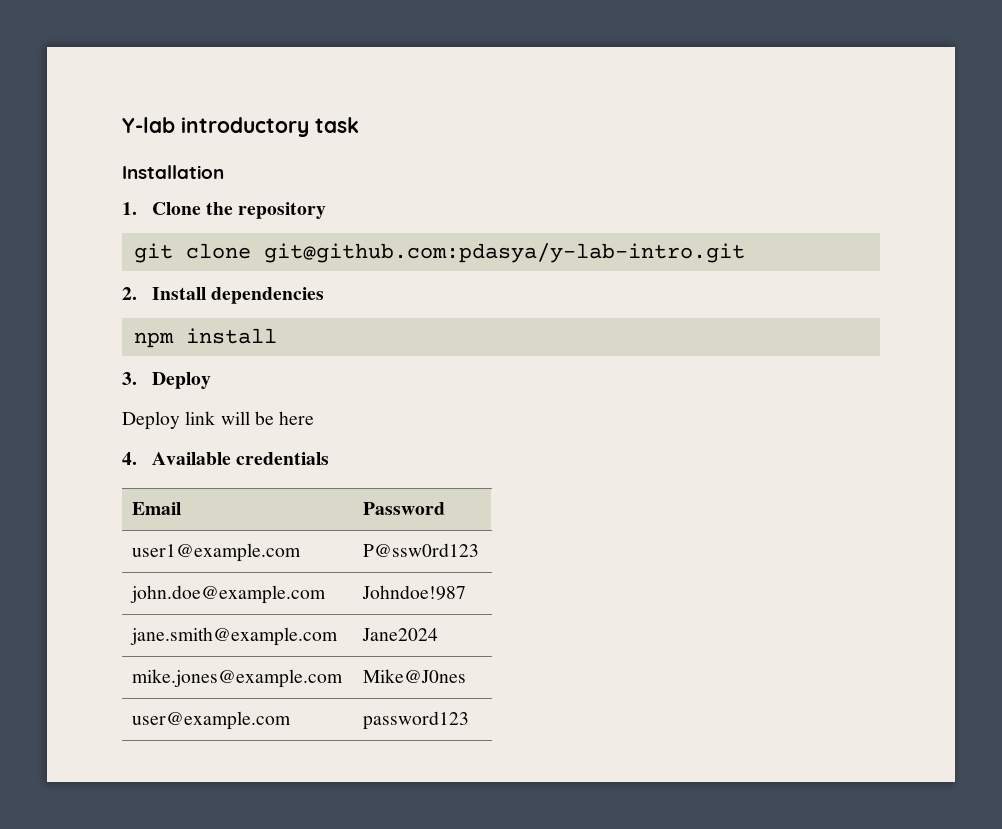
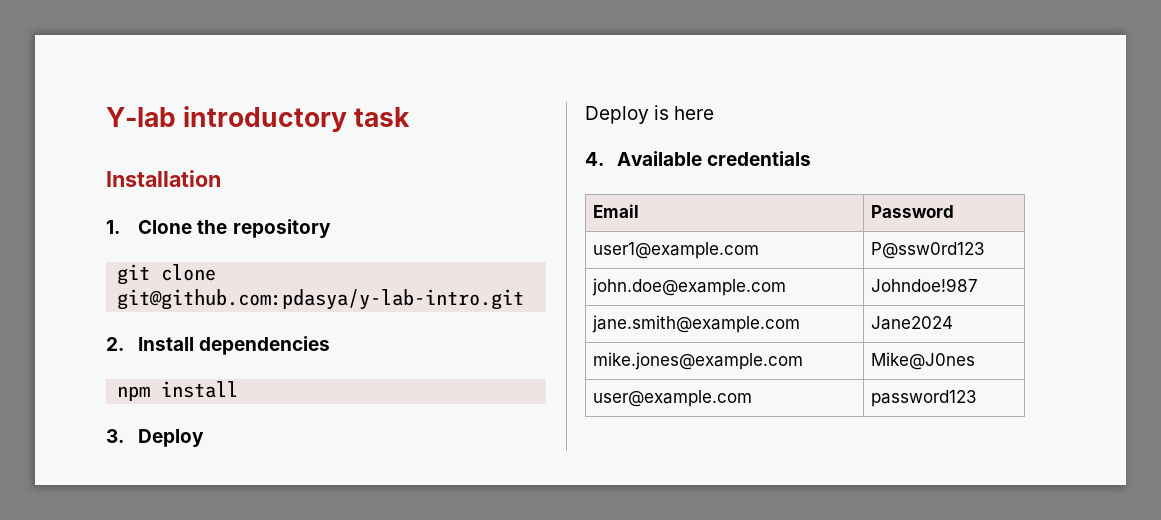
[185,411,274,425] link will be -> [654,105,670,120] is

